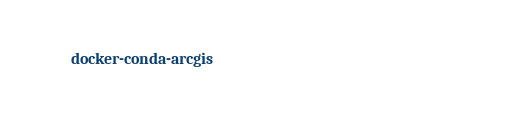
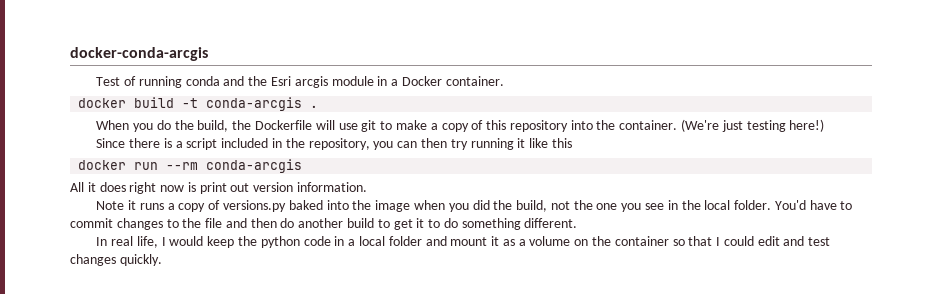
(213, 59) none -> [96,76,504,88] [78,97,319,111] [96,119,825,132] [96,138,572,150] [78,159,303,173] [70,182,368,194] [96,200,853,212] [70,218,578,230] [96,236,831,248] [70,254,162,266] // Test of running conda and the Esri arcgis module in a Docker container. // docker build -t conda-arcgis . // When you do the build, the Dockerfile will use git to make a copy of this repository into the container. (We're just testing here!) // Since there is a script included in the repository, you can then try running it like this // docker run --rm conda-arcgis // All it does right now is print out version information. // Note it runs a copy of versions.py baked into the image when you did the build, not the one you see in the local folder. You'd have to commit changes to the file and then do another build to get it to do something different. // In real life, I would keep the python code in a local folder and mount it as a volume on the container so that I could edit and test changes quickly.

